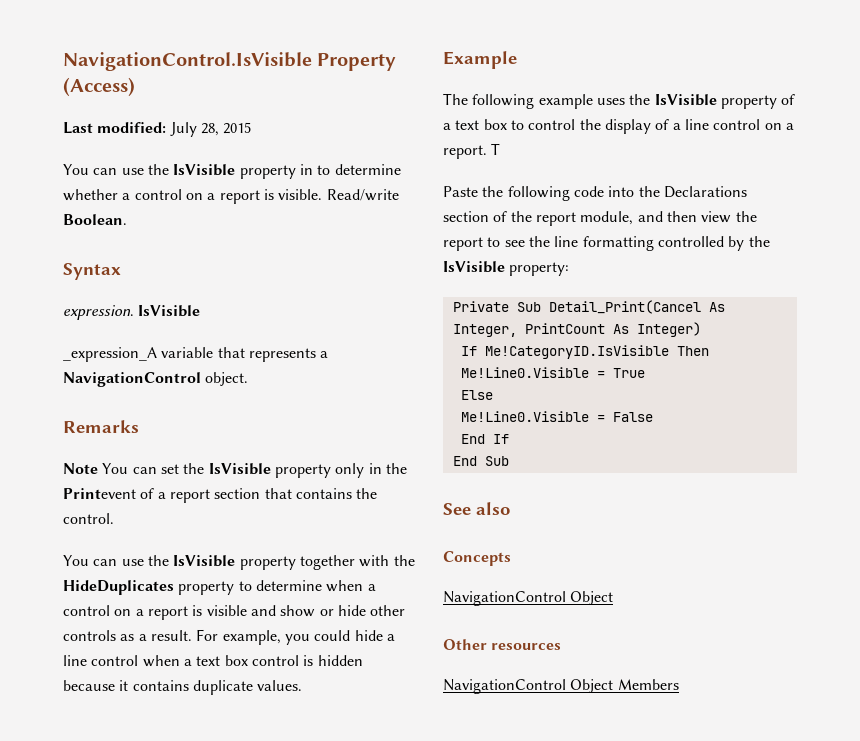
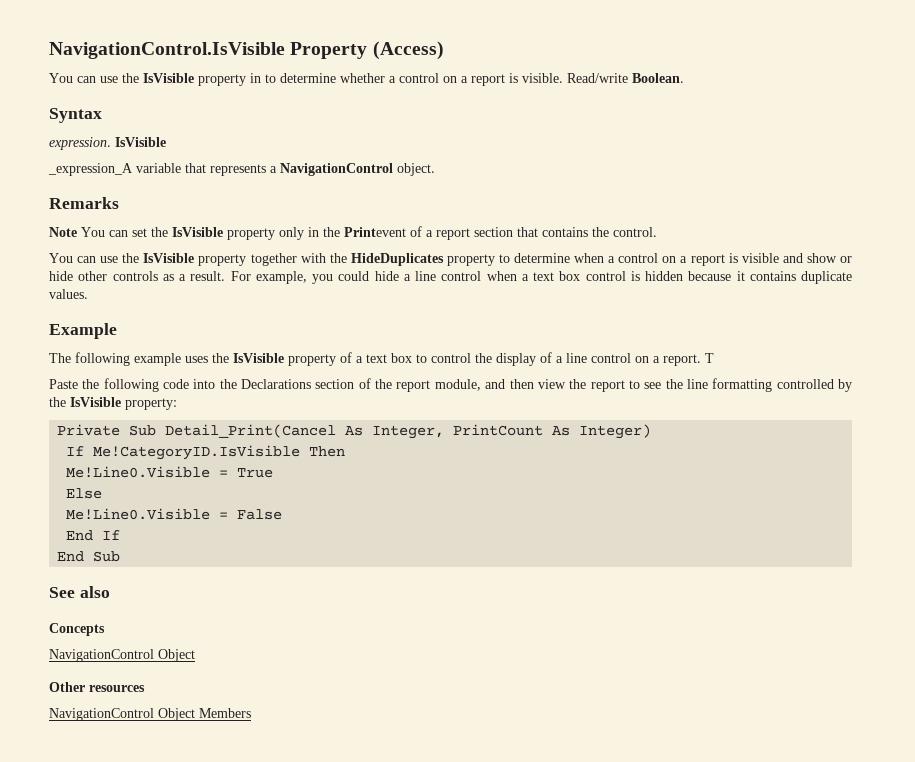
[63,122,252,137] // Last modified: July 28, 2015 -> (444, 50) none

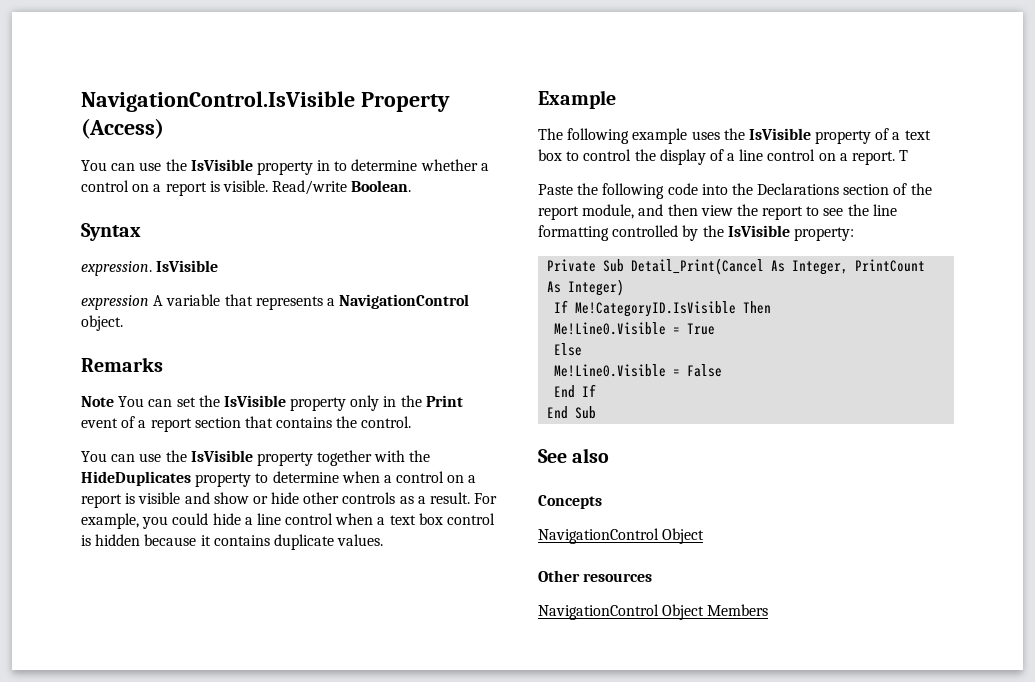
[48,163,133,176] _expression_A -> [81,295,164,310] expression A
[344,227,406,237] Printevent -> [425,395,463,407] [81,418,118,428] Print event

